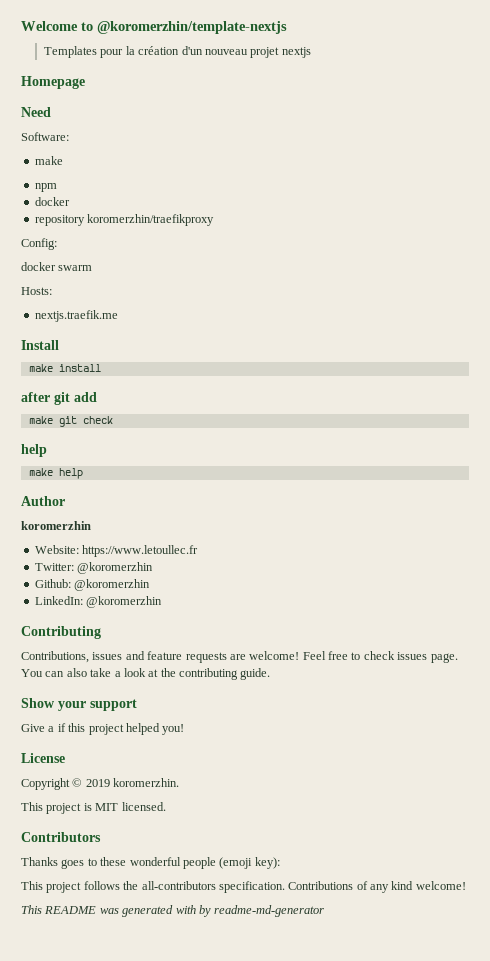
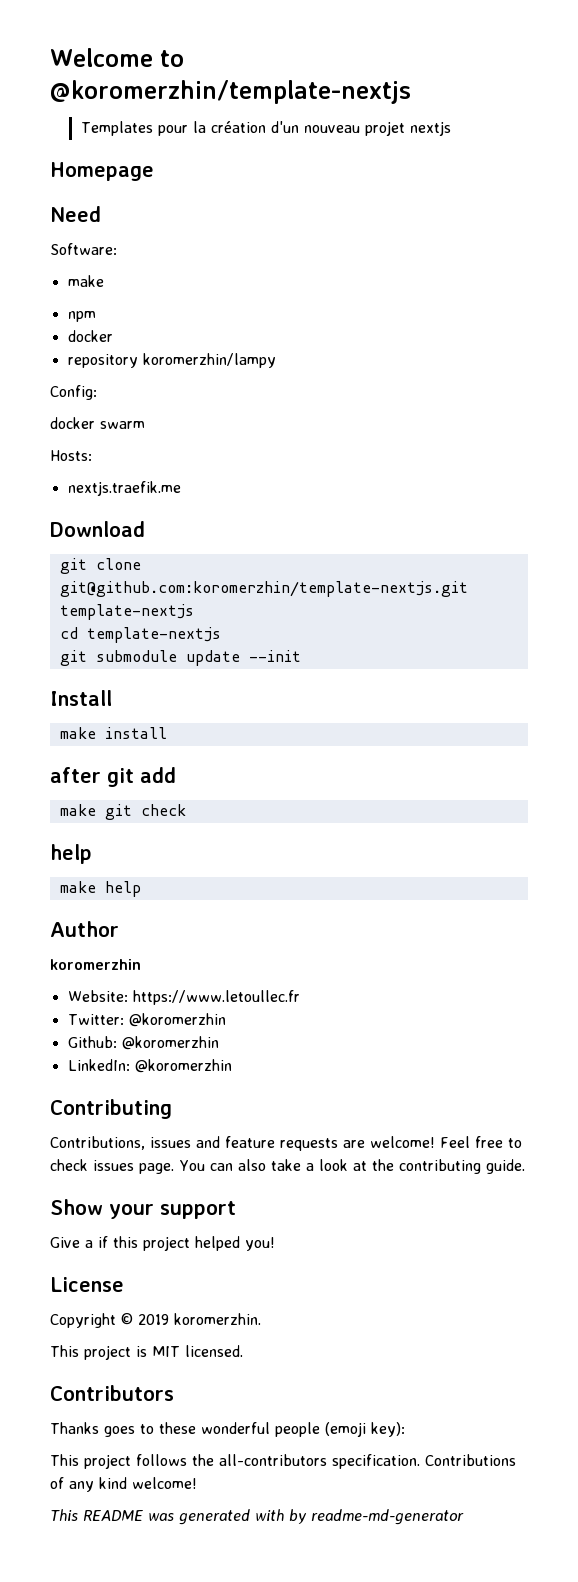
[87,214,215,226] koromerzhin/traefikproxy -> [142,353,276,368] koromerzhin/lampy
(118, 316) none -> [50,521,145,537] [59,558,141,574] [59,581,468,597] [59,604,194,620] [59,627,221,643] [59,650,301,666] // Download // git clone git@github.com:koromerzhin/template-nextjs.git template-nextjs // cd template-nextjs // git submodule update --init

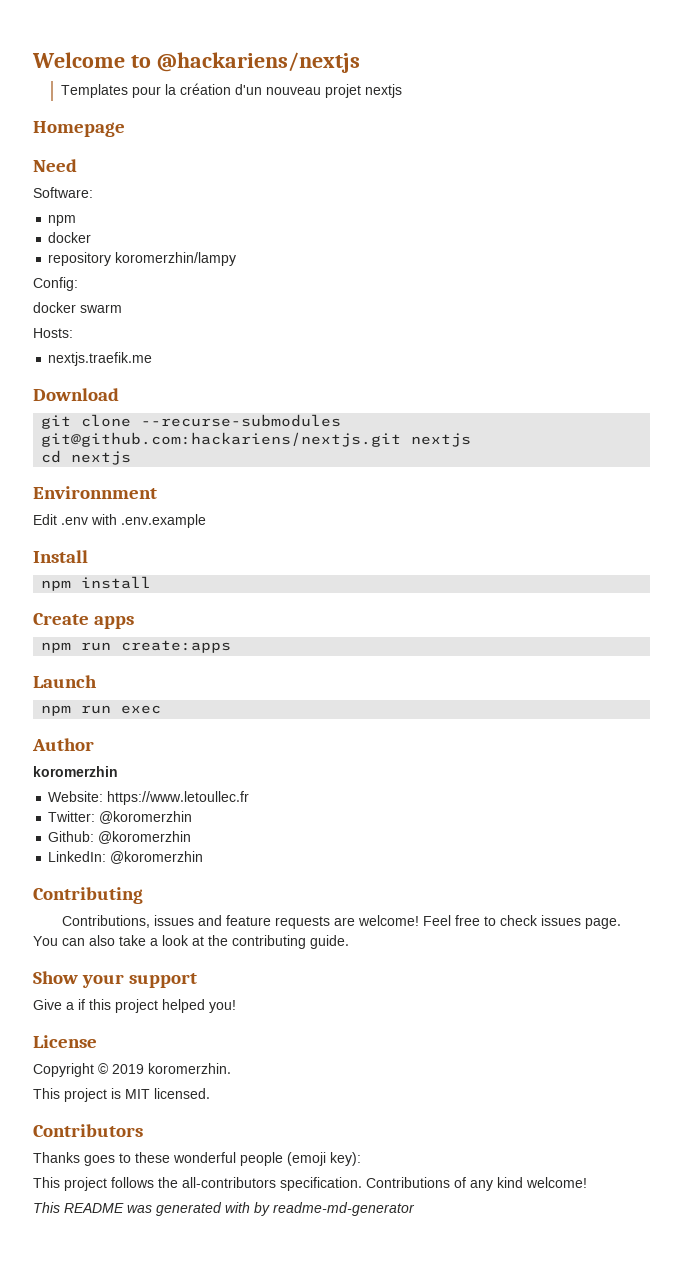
[50,80,411,104] @koromerzhin/template-nextjs -> [156,52,360,73] @hackariens/nextjs
[67,275,104,287] // make -> (93, 192) none
[59,581,468,597] [59,604,194,620] [59,627,221,643] [59,650,301,666] git@github.com:koromerzhin/template-nextjs.git template-nextjs // cd template-nextjs // git submodule update --init -> [141,414,342,427] [41,432,472,447] [41,450,132,465] [33,486,157,499] [33,514,206,528] --recurse-submodules git@github.com:hackariens/nextjs.git nextjs // cd nextjs // Environnment // Edit .env with .env.example
[59,727,96,739] make -> [41,580,72,591] npm
[50,767,176,787] [59,804,186,820] [50,844,92,864] [59,881,141,897] after git add // make git check // help // make help -> [33,613,135,629] [41,640,232,653] [33,675,97,688] [41,705,162,716] Create apps // npm run create:apps // Launch // npm run exec

